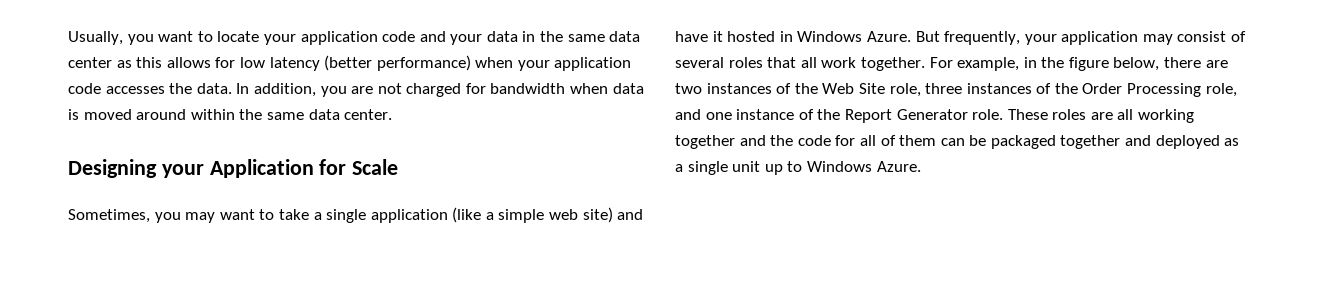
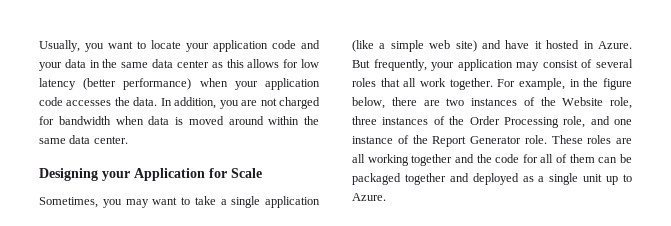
[797,31,863,42] Windows -> (594, 45) none
[822,83,885,94] Web Site -> [562,97,604,106] Website
[806,161,872,172] Windows -> (632, 178) none

